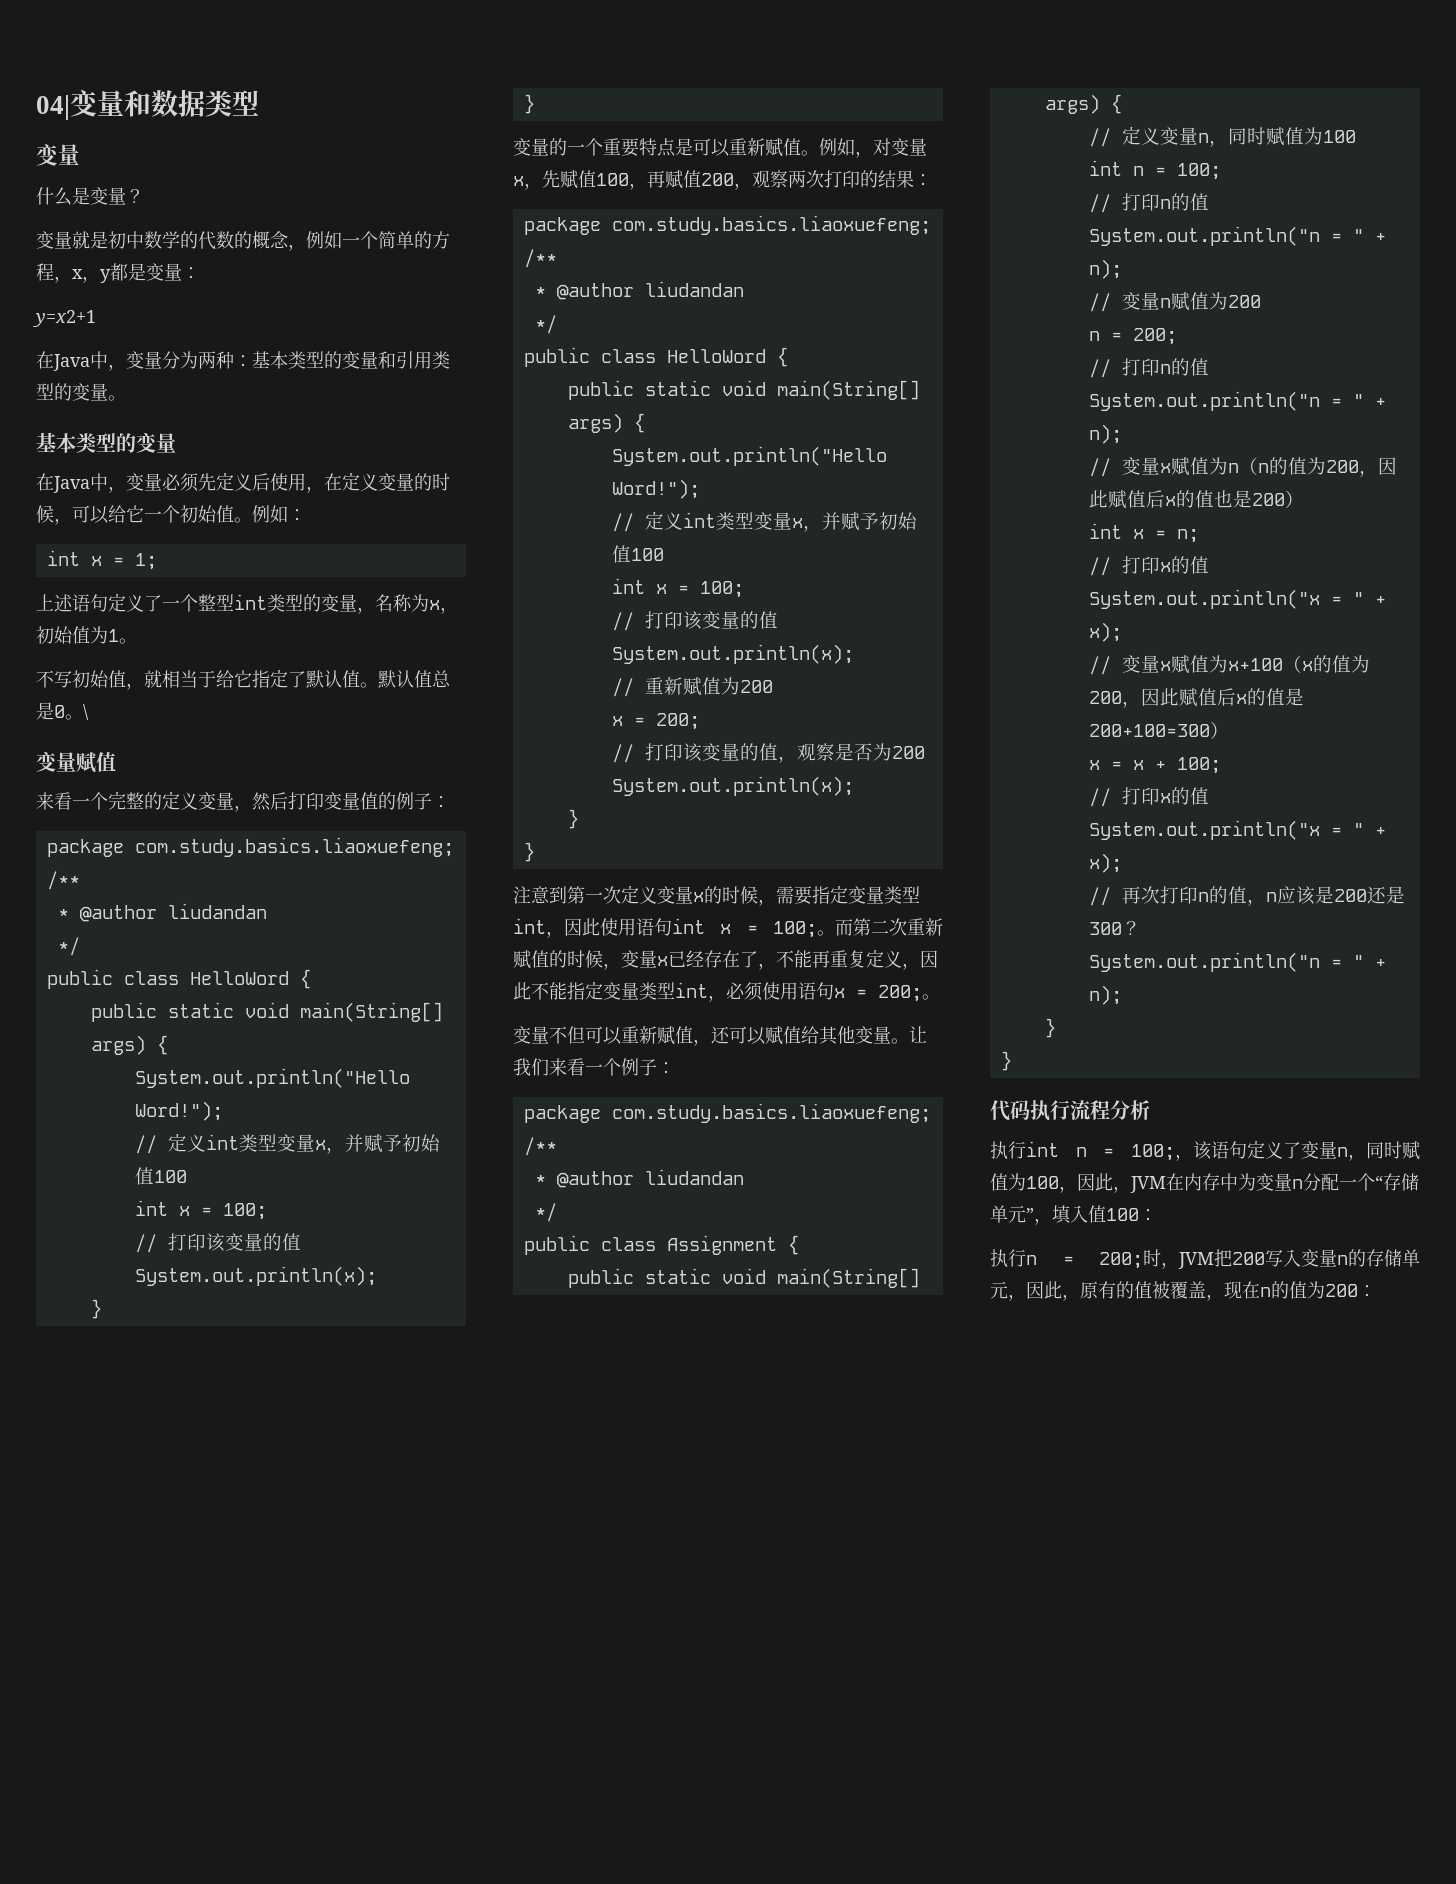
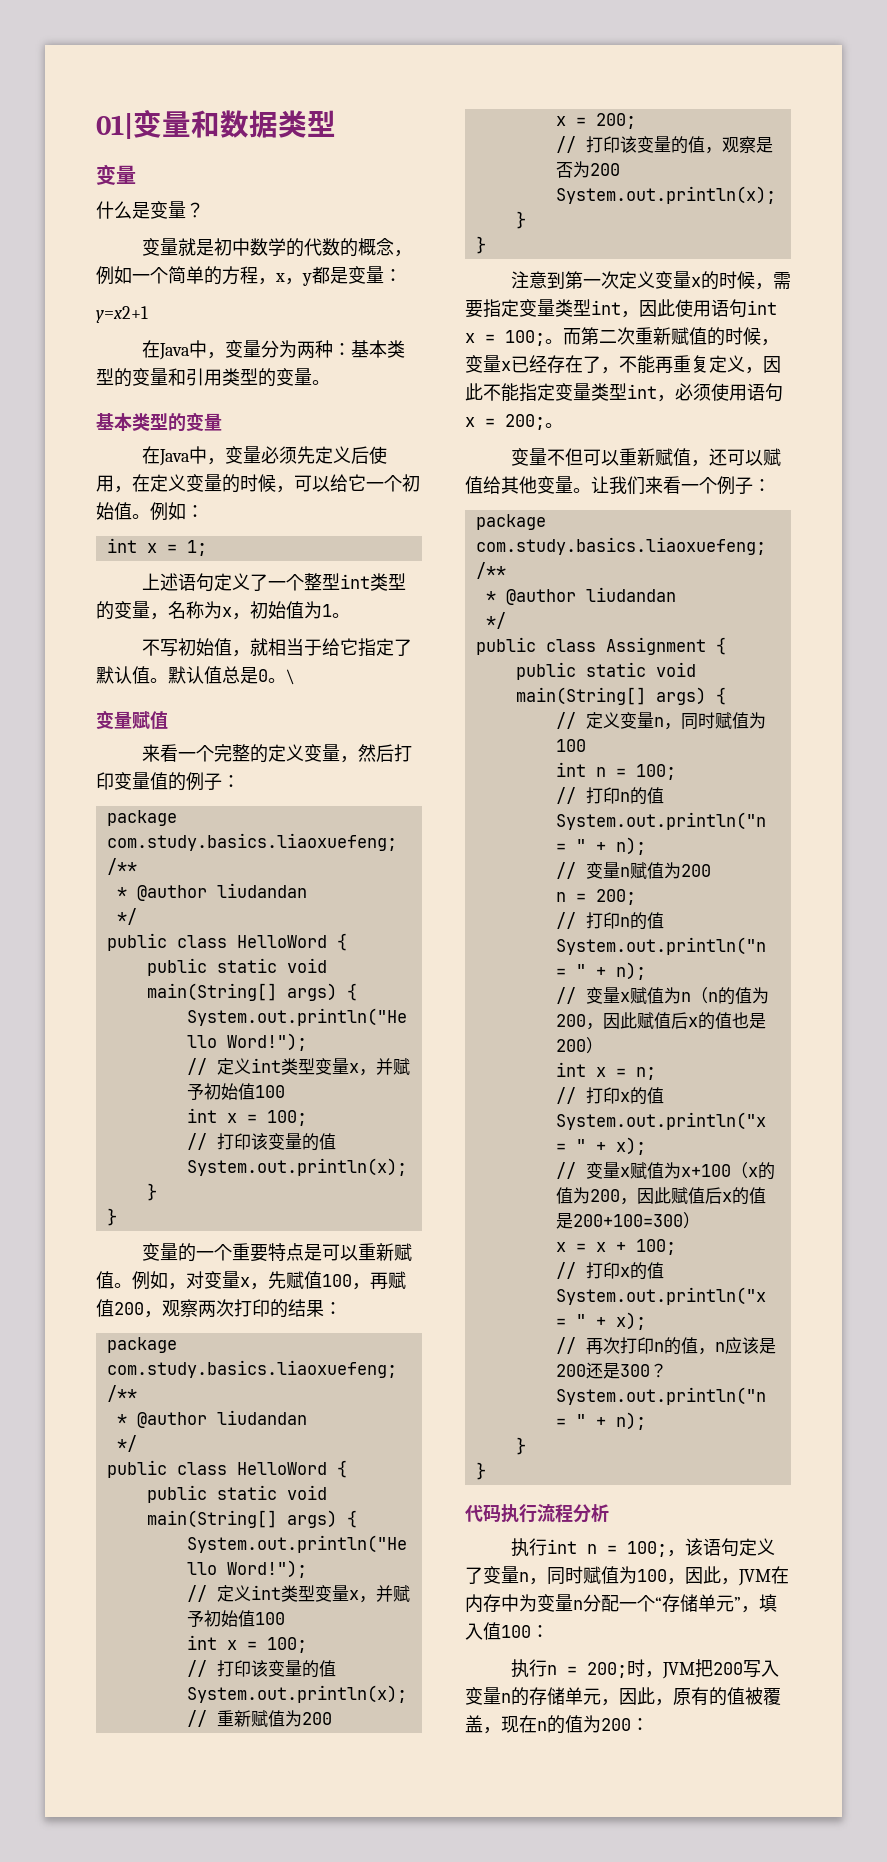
[36,95,70,120] 04| -> [96,113,133,139] 01|

